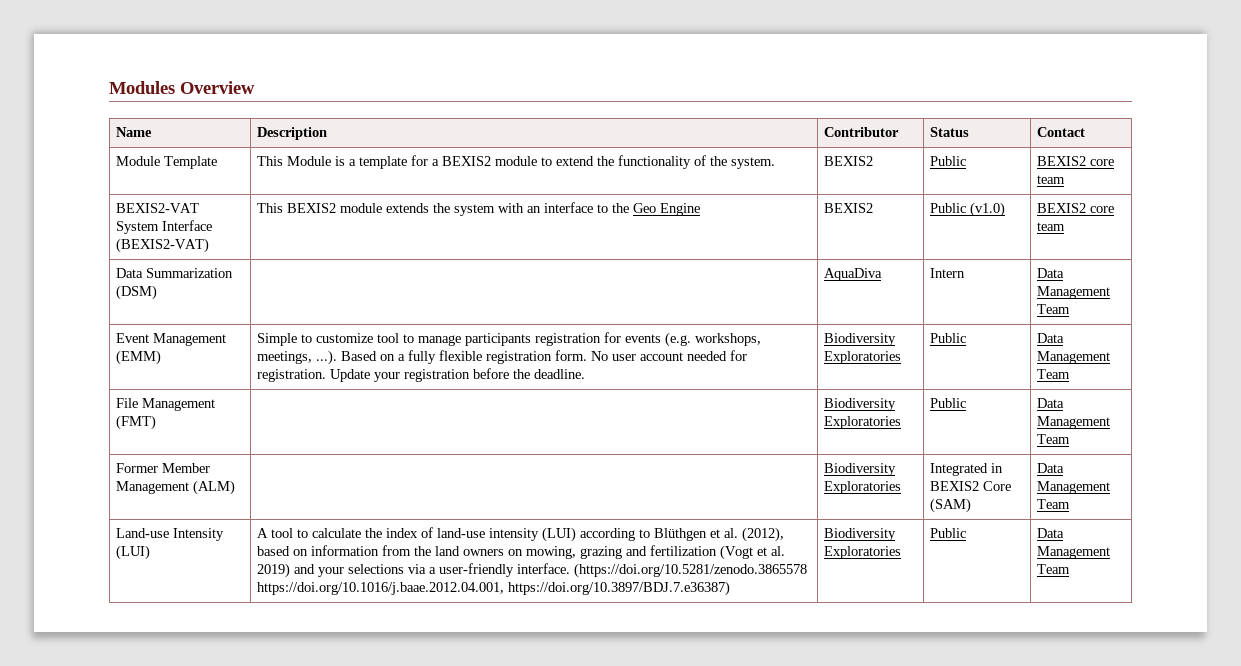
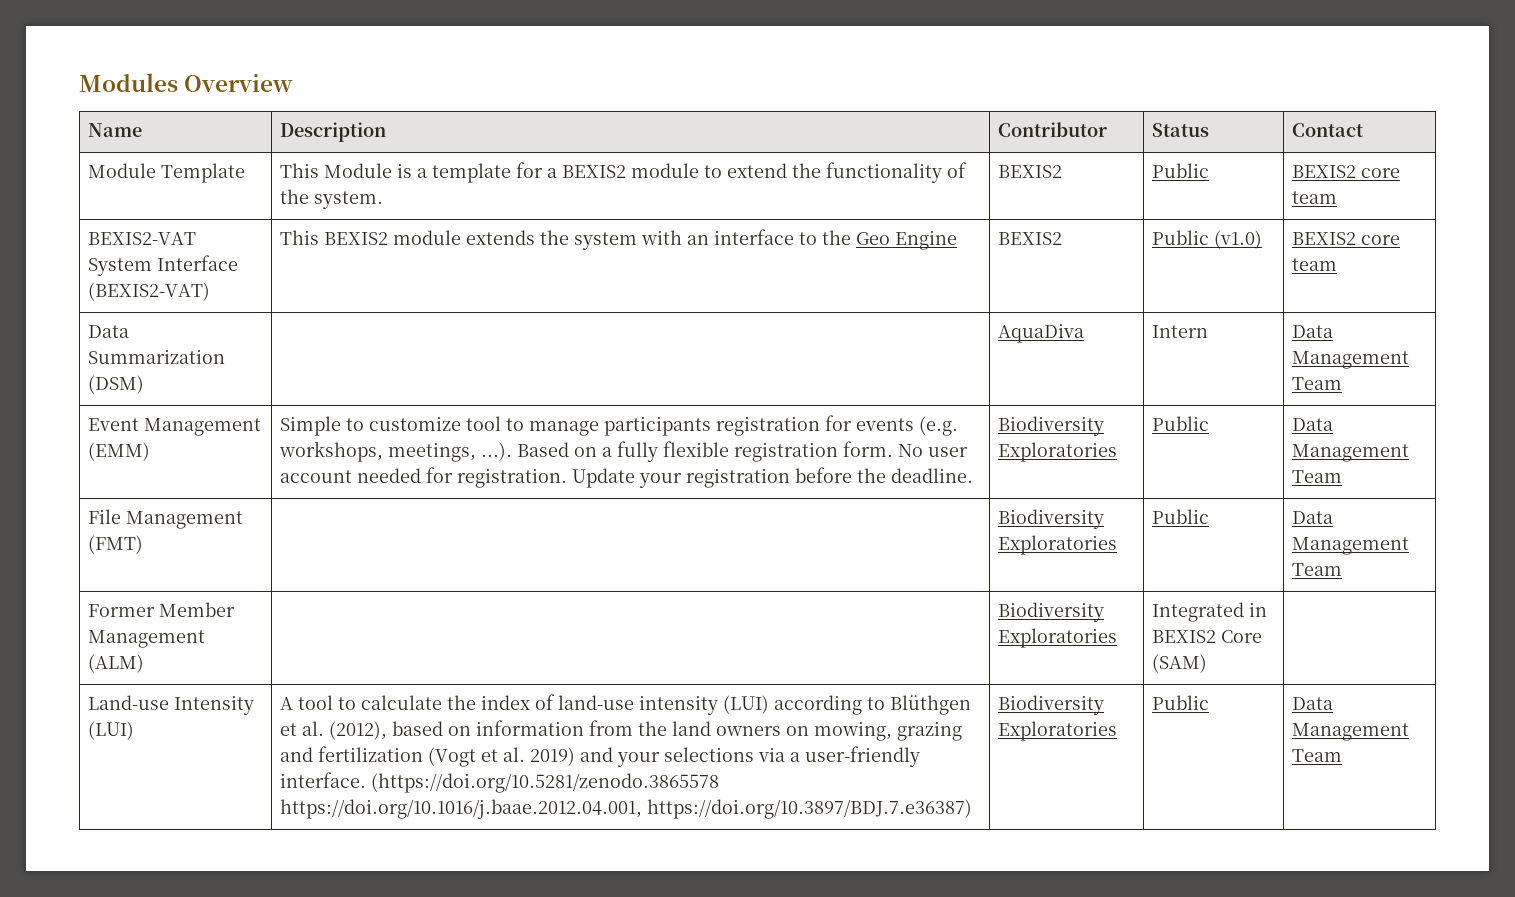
[1037,463,1065,473] [1037,481,1111,494] [1037,499,1071,509] Data Management Team -> (1208, 663) none

